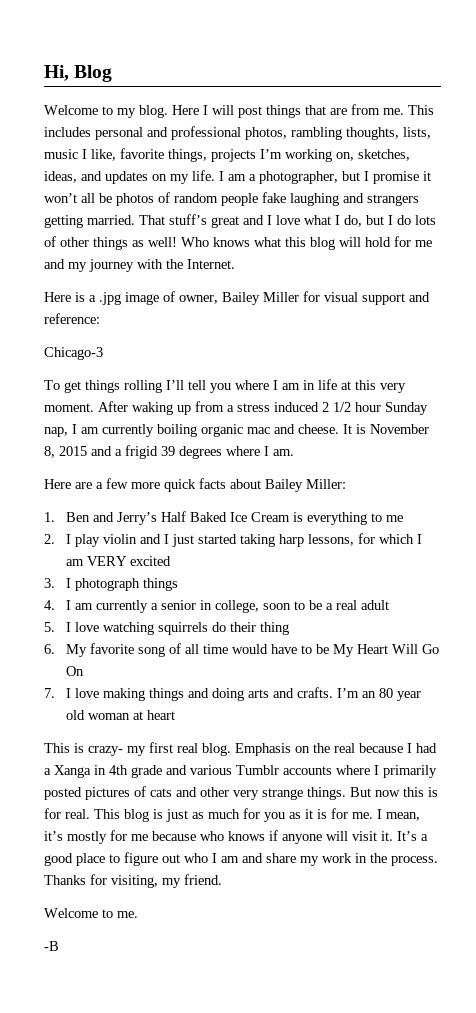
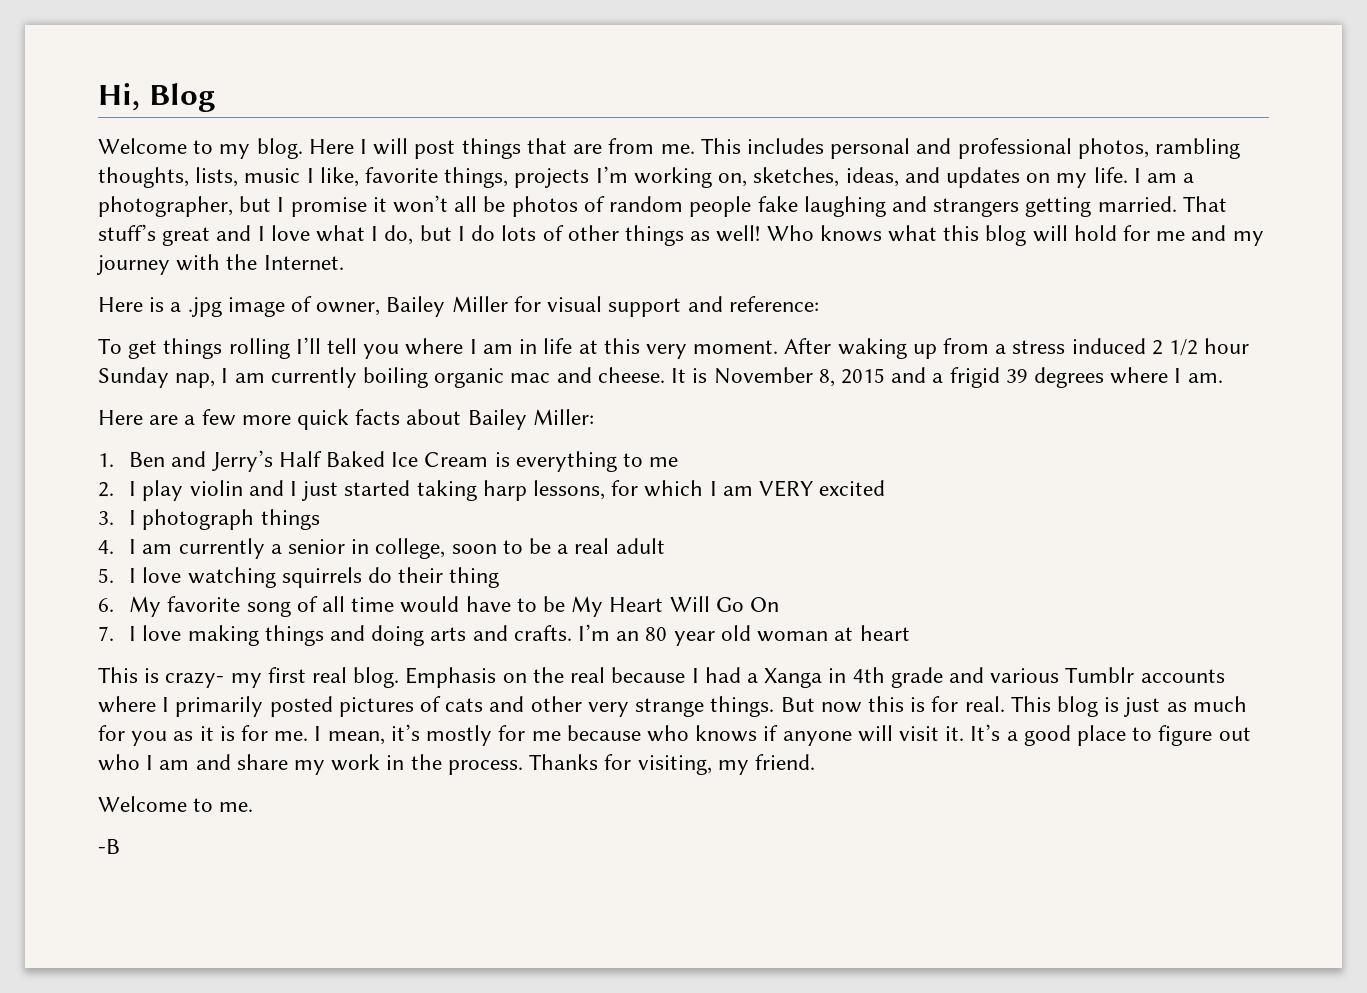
[44,347,103,360] // Chicago-3 -> (819, 304) none

